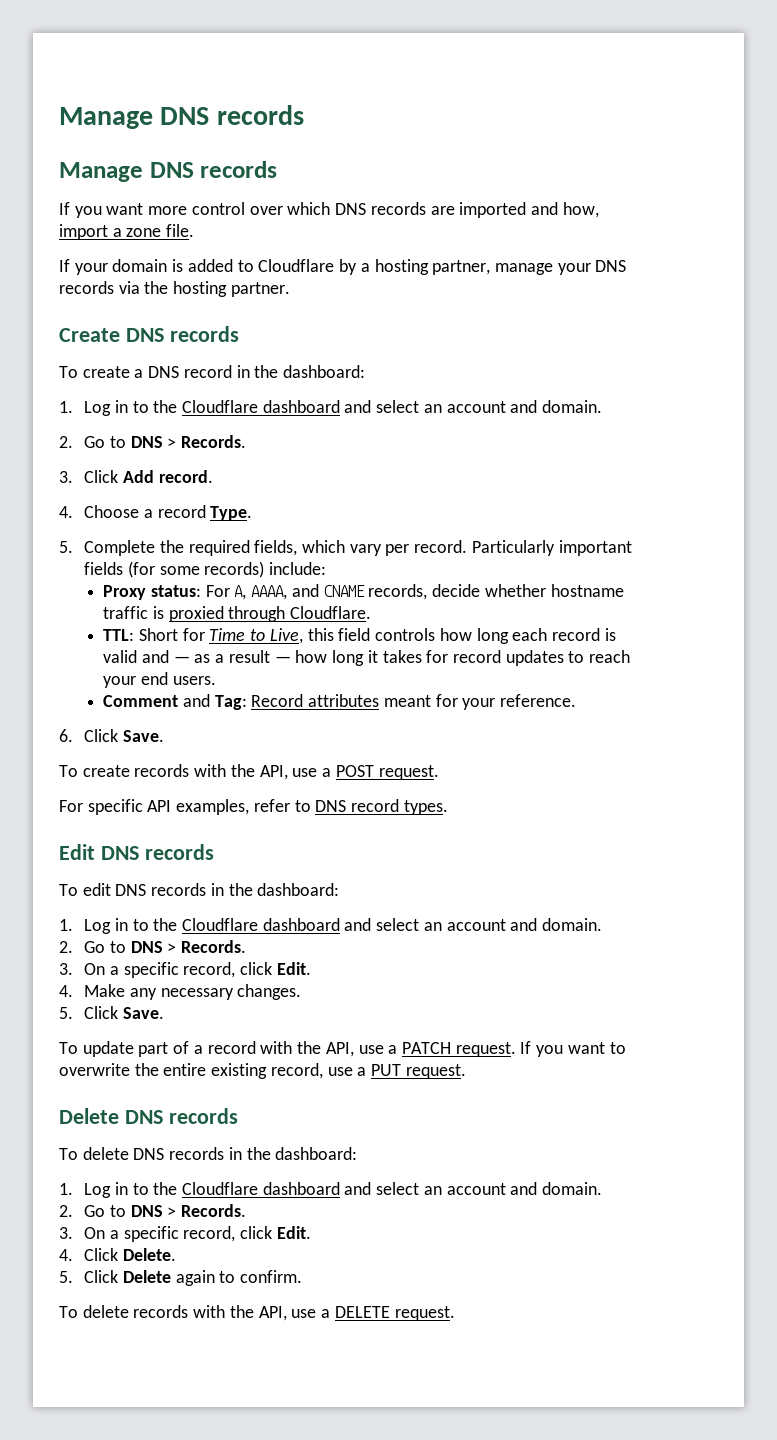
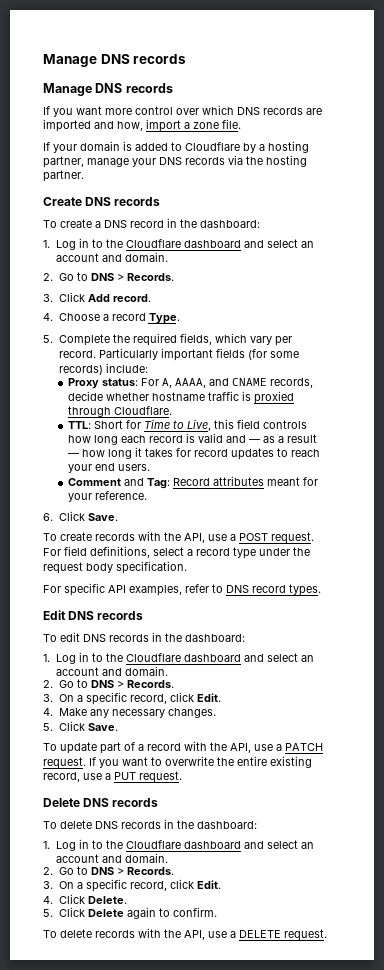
(439, 772) none -> [43,546,310,559] [43,561,187,574] For field definitions, select a record type under the request body specification.

